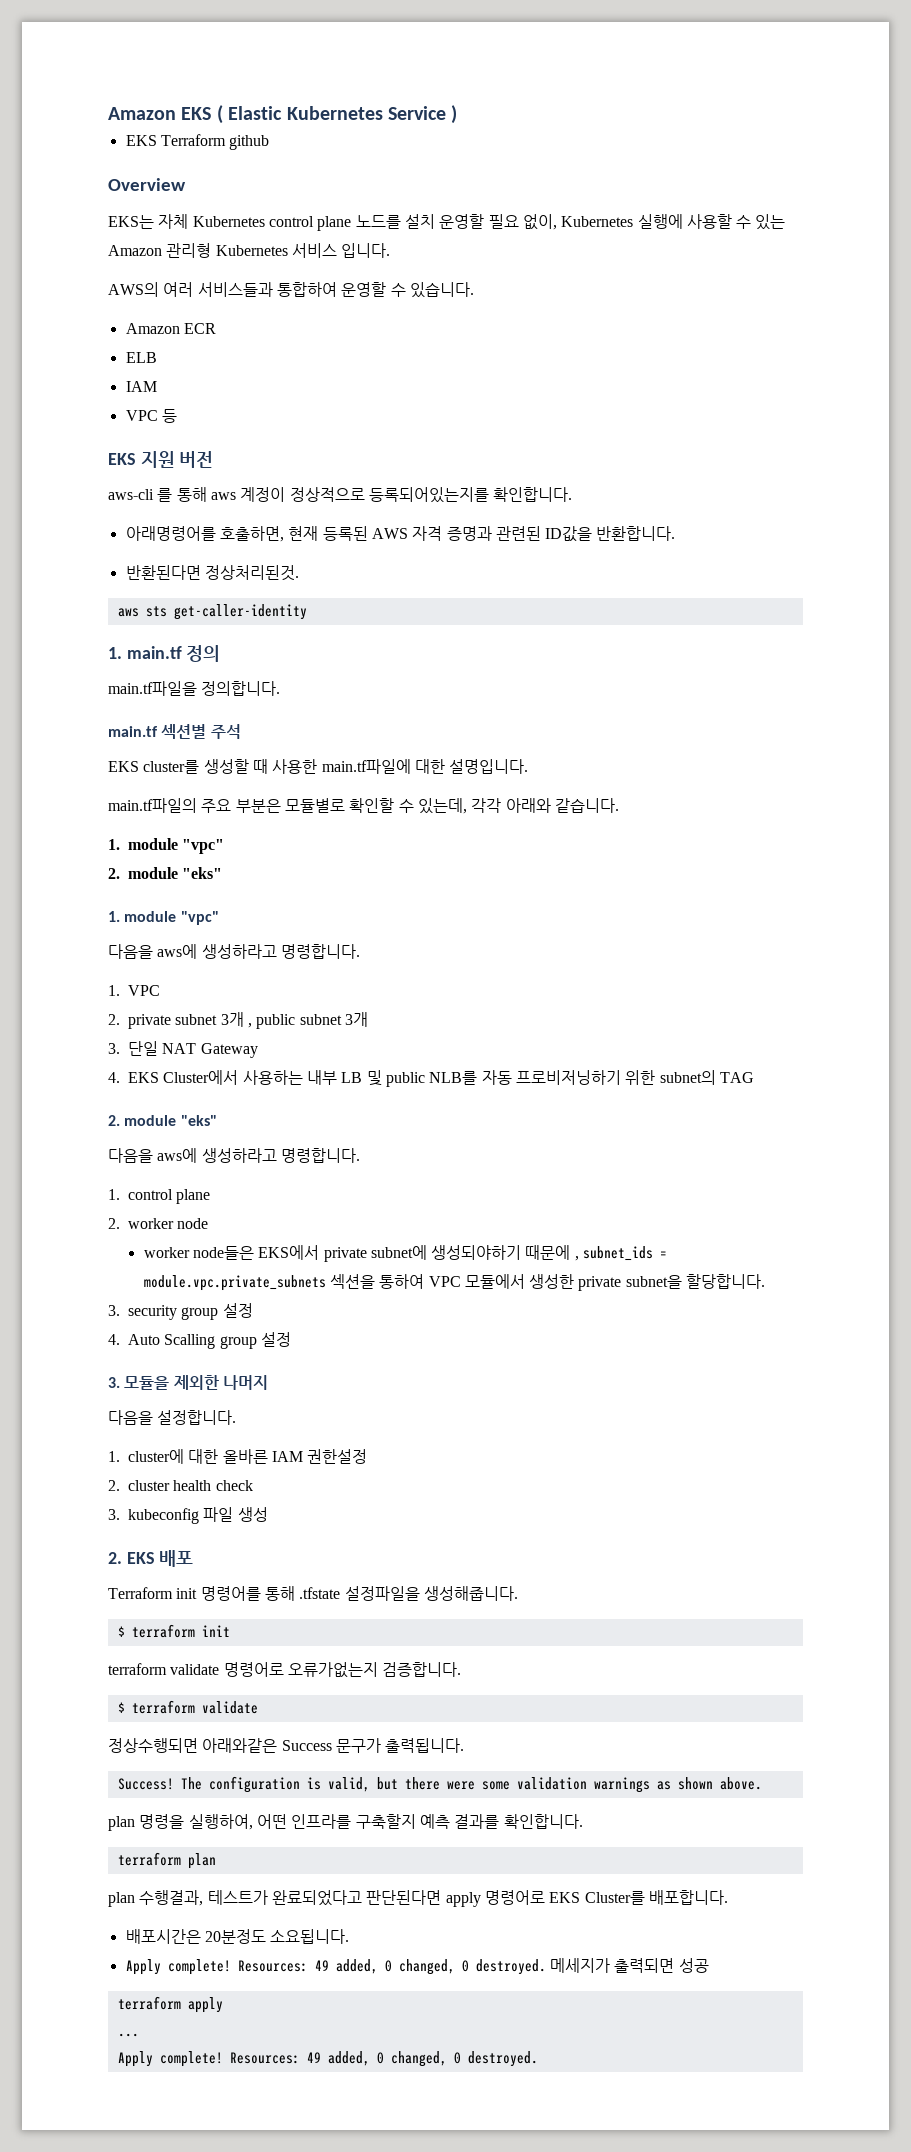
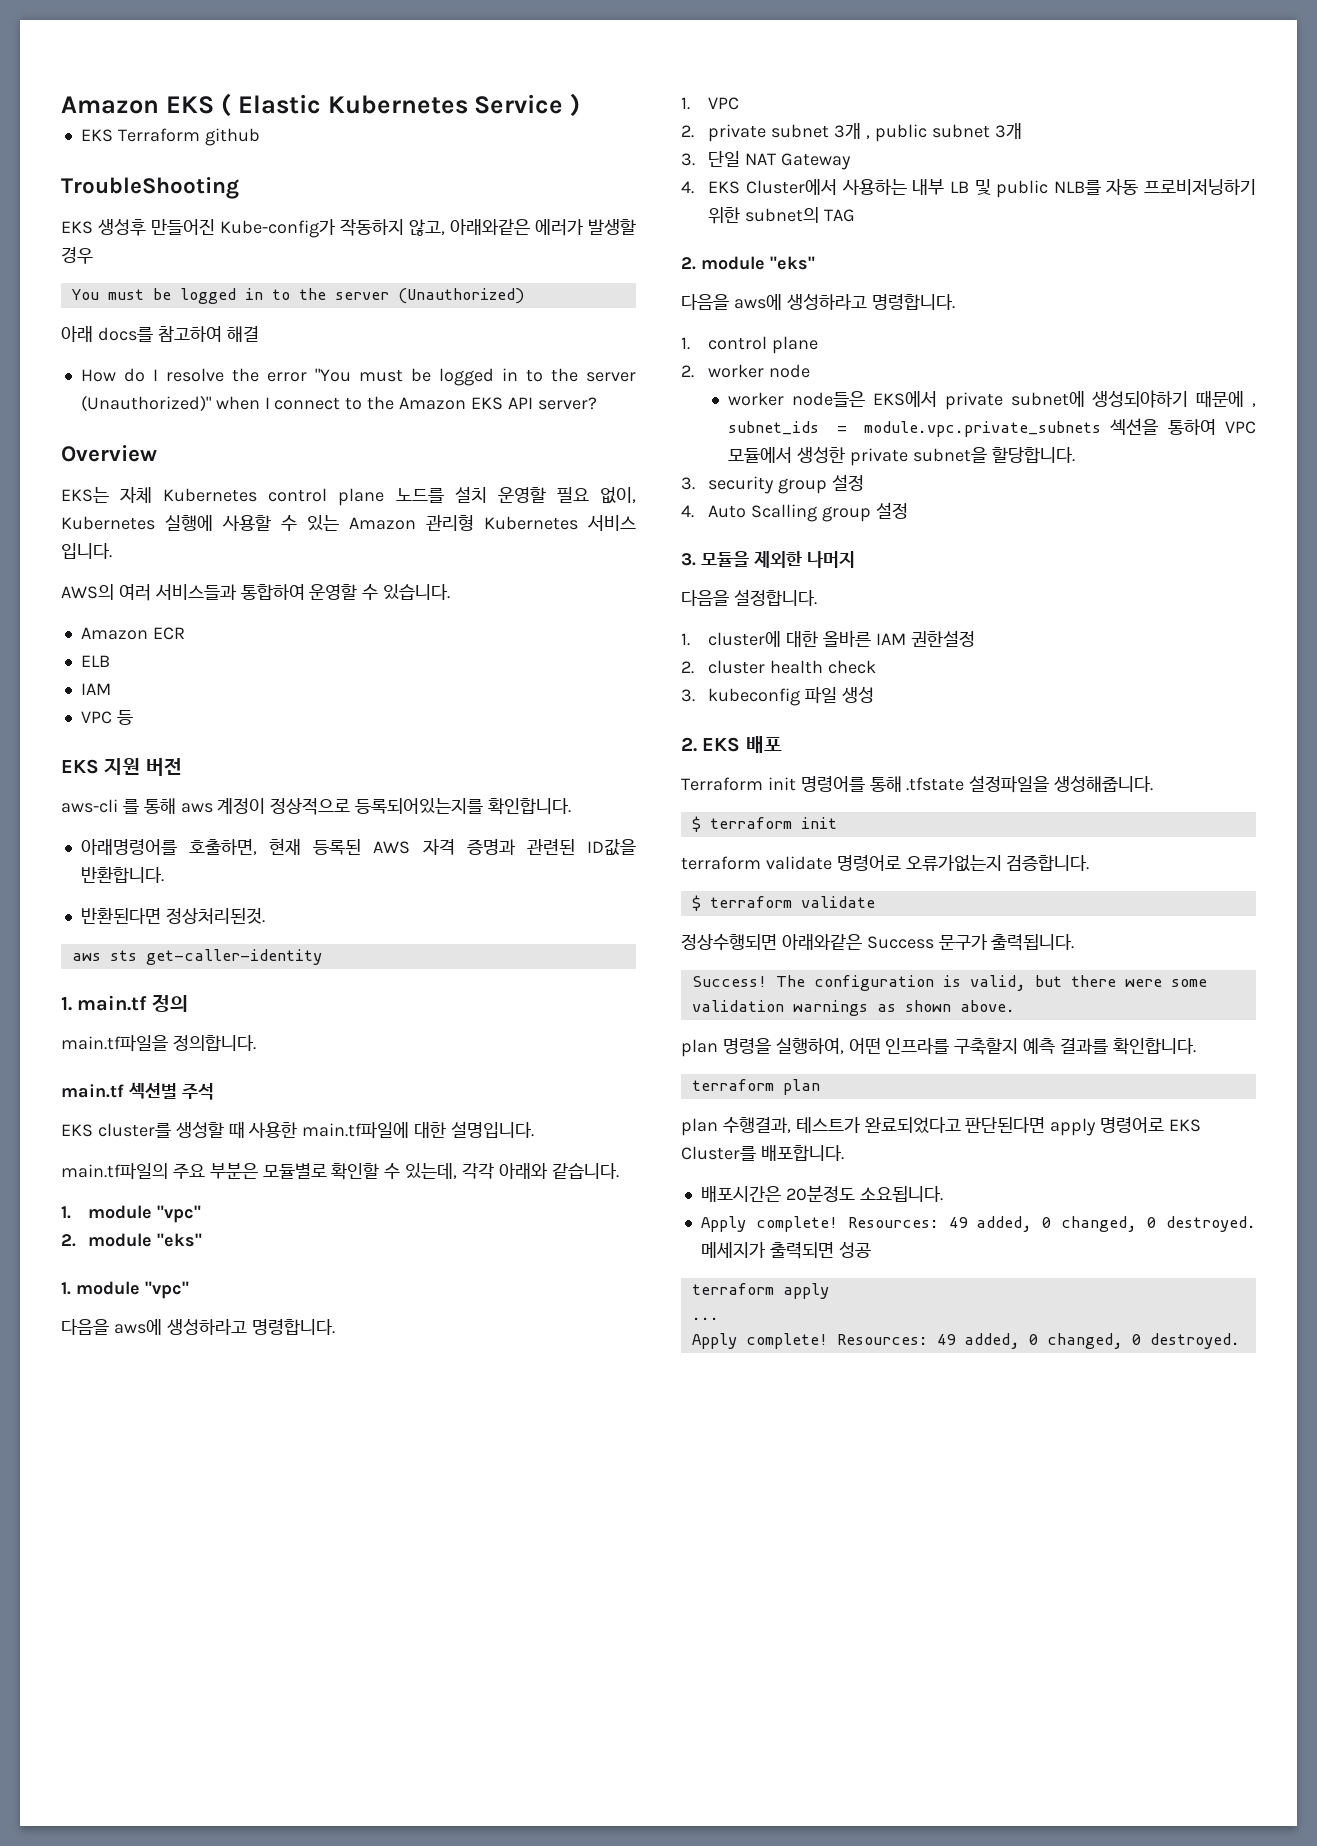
(270, 142) none -> [61,177,239,199] [61,218,636,238] [61,247,93,264] [71,288,524,304] [61,326,259,342] [80,368,636,386] [80,395,597,412] // TroubleShooting // EKS 생성후 만들어진 Kube-config가 작동하지 않고, 아래와같은 에러가 발생할 경우 // You must be logged in to the server (Unauthorized) // 아래 docs를 참고하여 해결 // How do I resolve the error "You must be logged in to the server (Unauthorized)" when I connect to the Amazon EKS API server?

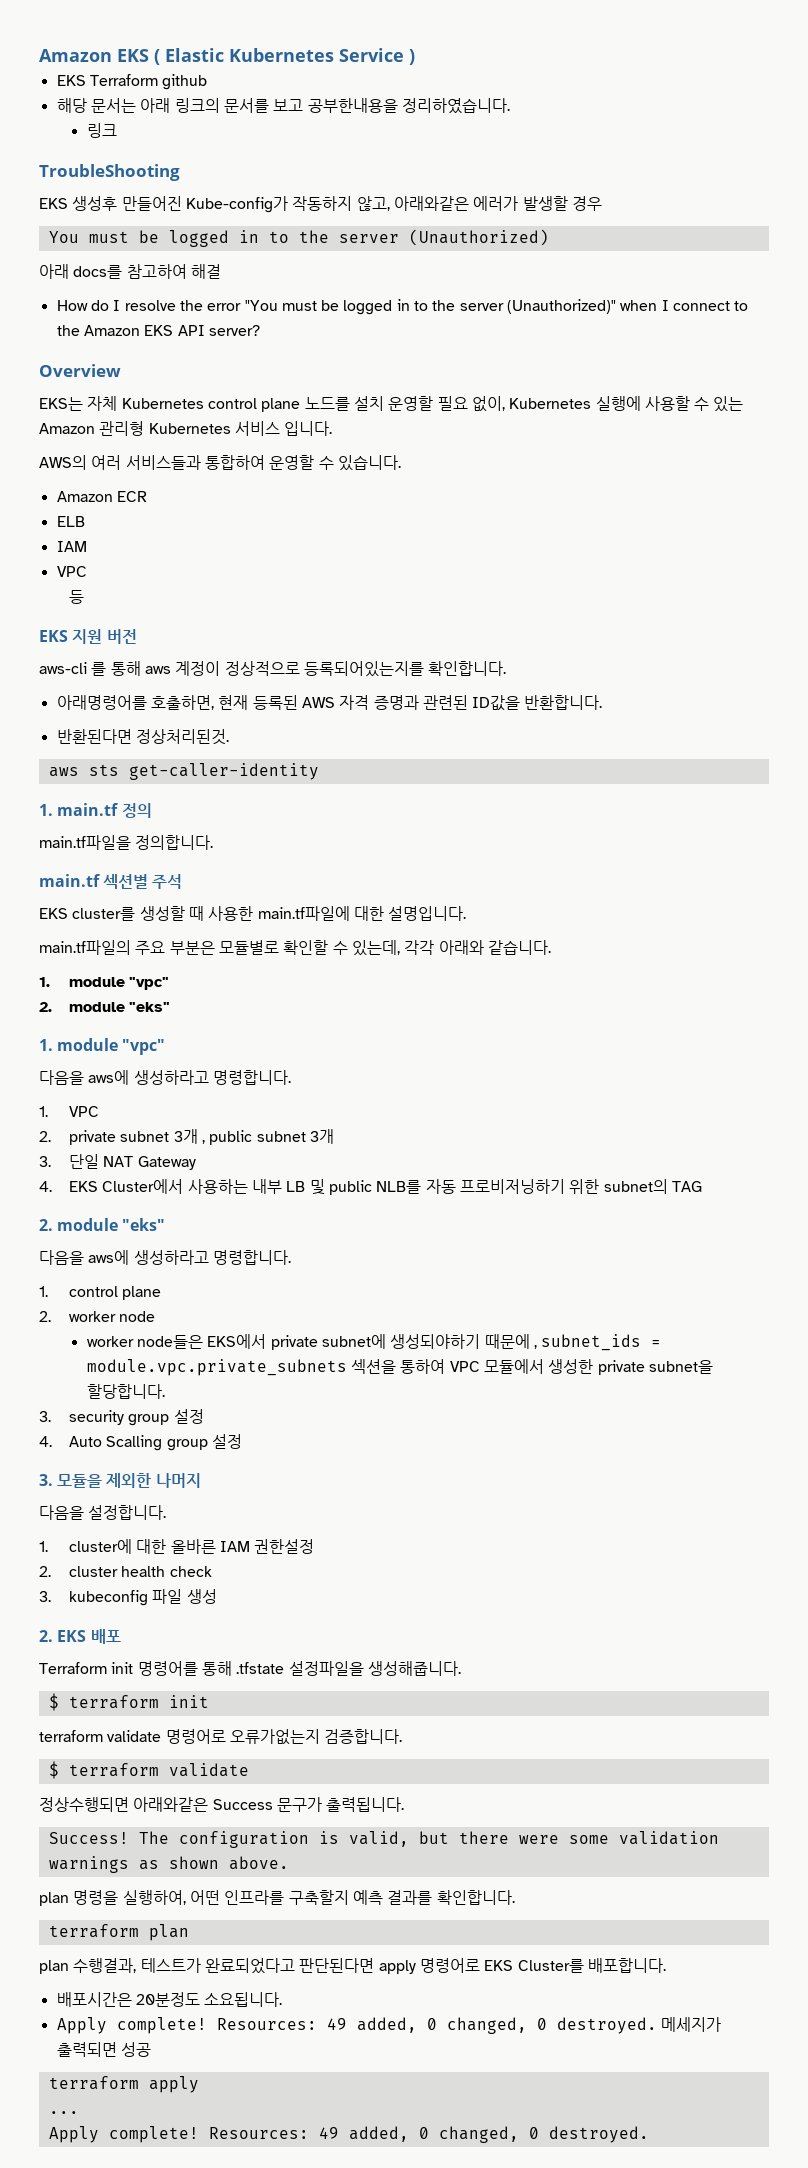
(260, 137) none -> [56,98,510,114] [86,123,117,138] // 해당 문서는 아래 링크의 문서를 보고 공부한내용을 정리하였습니다. // 링크
(112, 717) none -> (87, 571) //

